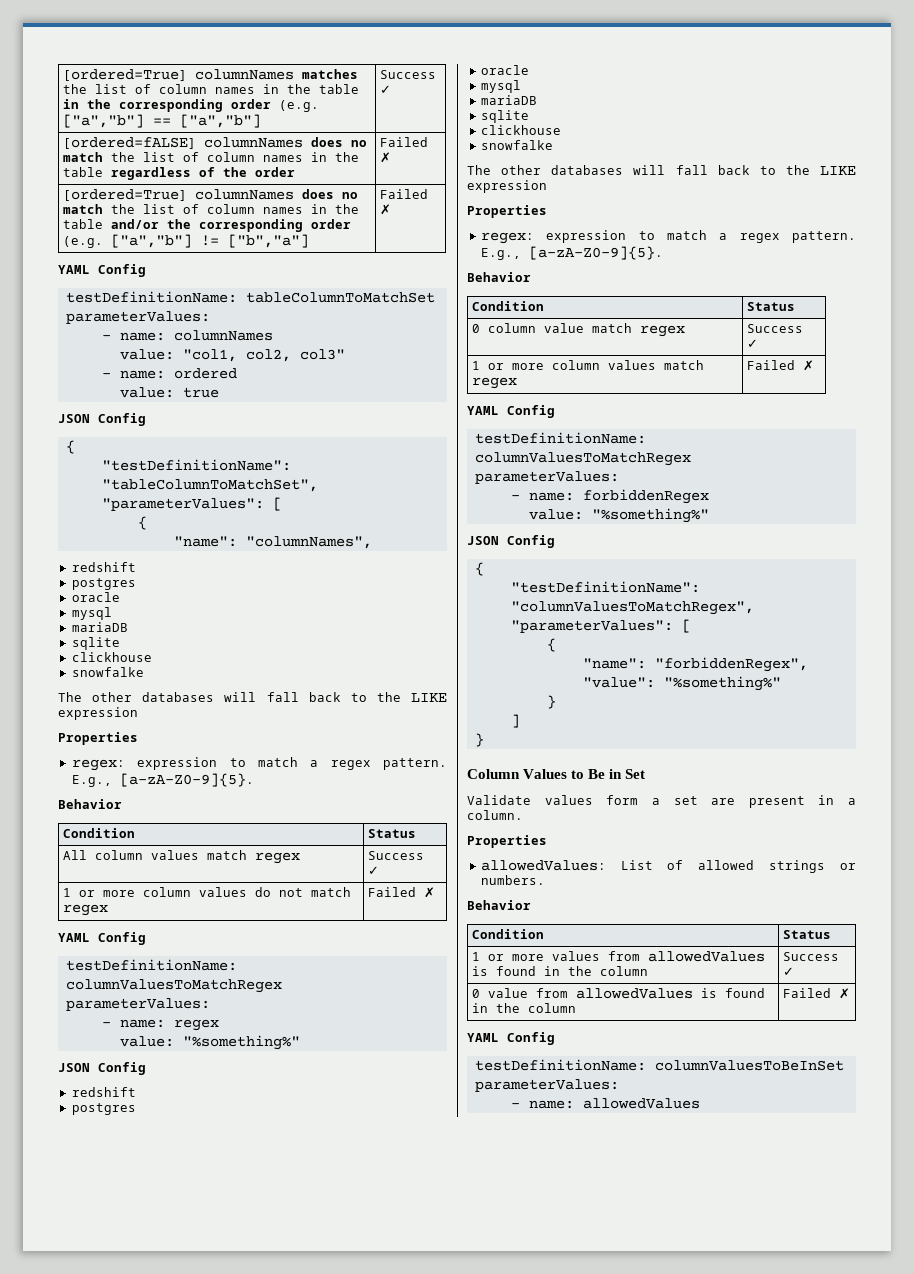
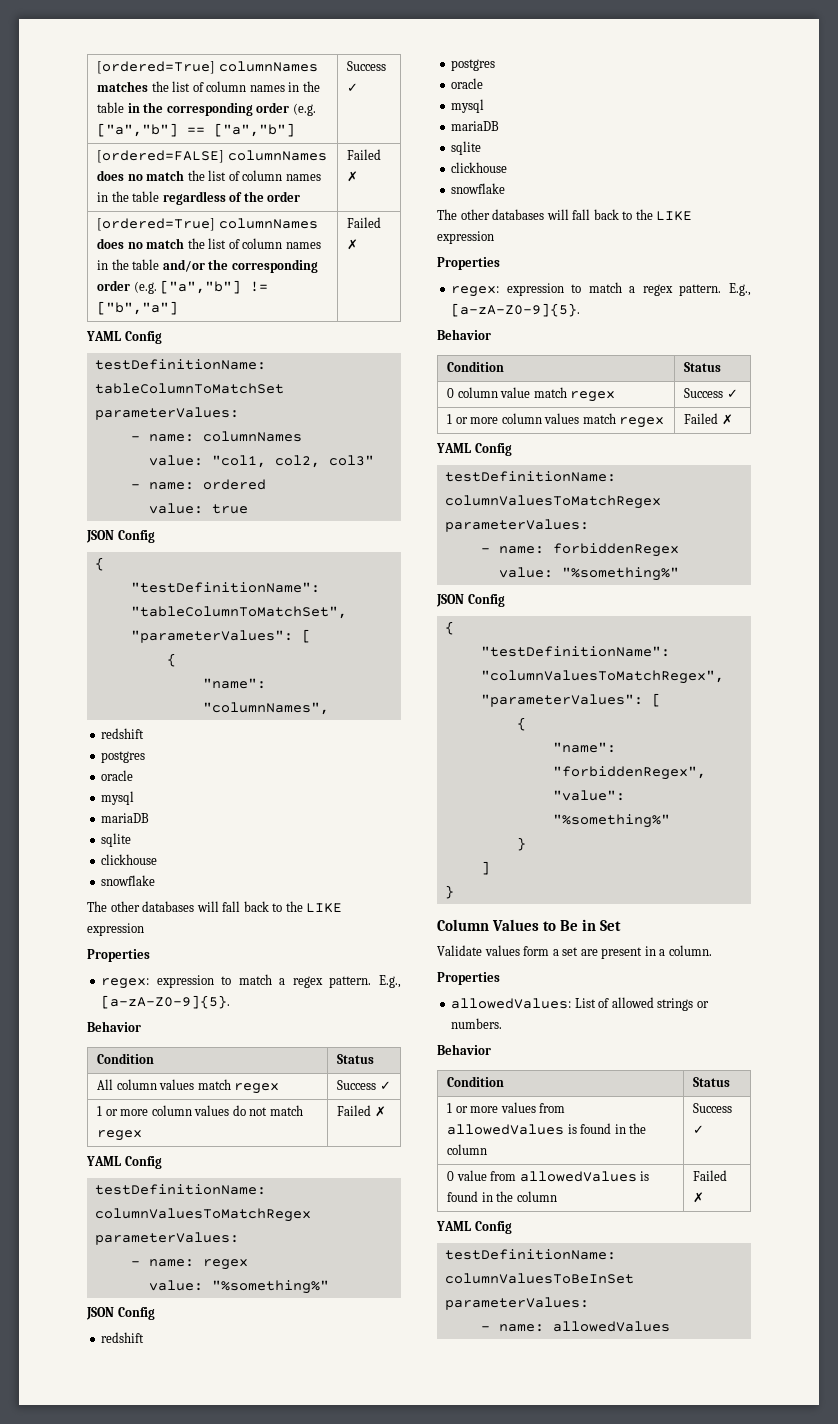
[63,137,197,149] [ordered=fALSE] -> [97,150,225,163] [ordered=FALSE]
[71,667,144,677] snowfalke -> [101,875,156,886] snowflake
[480,140,553,150] snowfalke -> [451,183,506,194] snowflake

